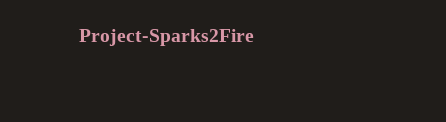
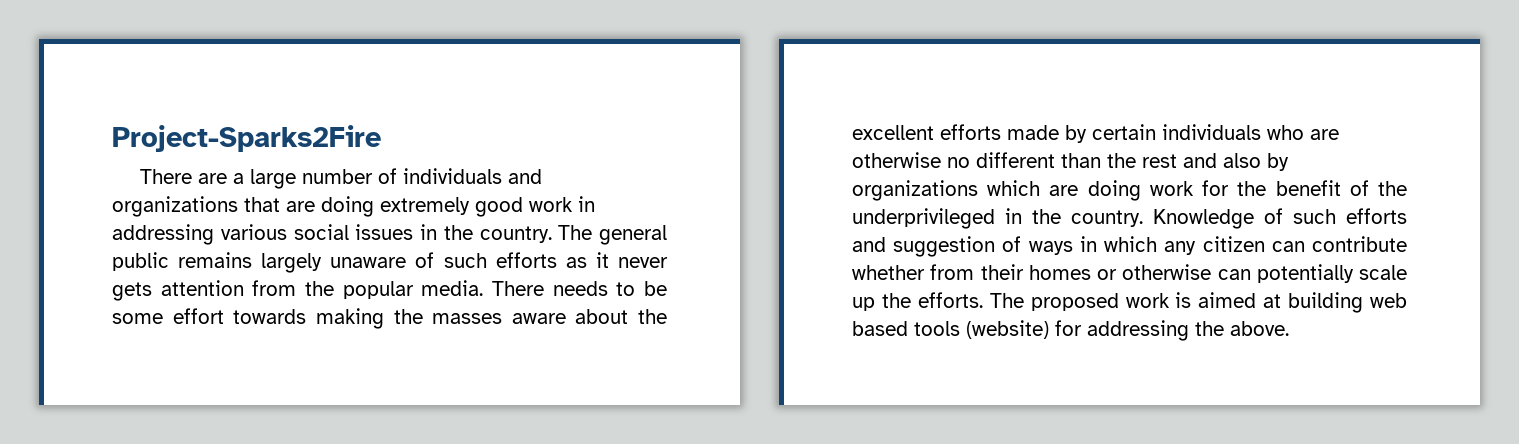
(254, 37) none -> [140,168,543,189] [112,196,595,217] [112,224,667,245] [112,252,668,273] [112,280,667,301] [112,308,667,329] [852,124,1339,143] [852,152,1289,171] [852,180,1407,201] [852,208,1407,229] [852,236,1407,257] [852,264,1407,283] [852,292,1407,313] [852,320,1289,341] // There are a large number of individuals and organizations that are doing extremely good work in addressing various social issues in the country. The general public remains largely unaware of such efforts as it never gets attention from the popular media. There needs to be some effort towards making the masses aware about the excellent efforts made by certain individuals who are otherwise no different than the rest and also by organizations which are doing work for the benefit of the underprivileged in the country. Knowledge of such efforts and suggestion of ways in which any citizen can contribute whether from their homes or otherwise can potentially scale up the efforts. The proposed work is aimed at building web based tools (website) for addressing the above.

